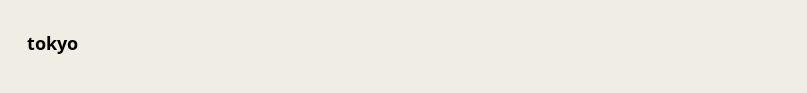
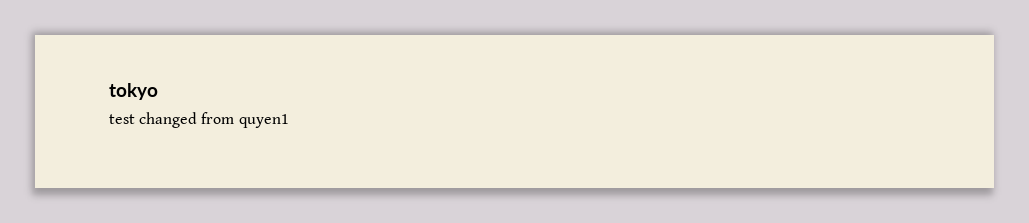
(78, 45) none -> [109,112,289,128] // test changed from quyen1

